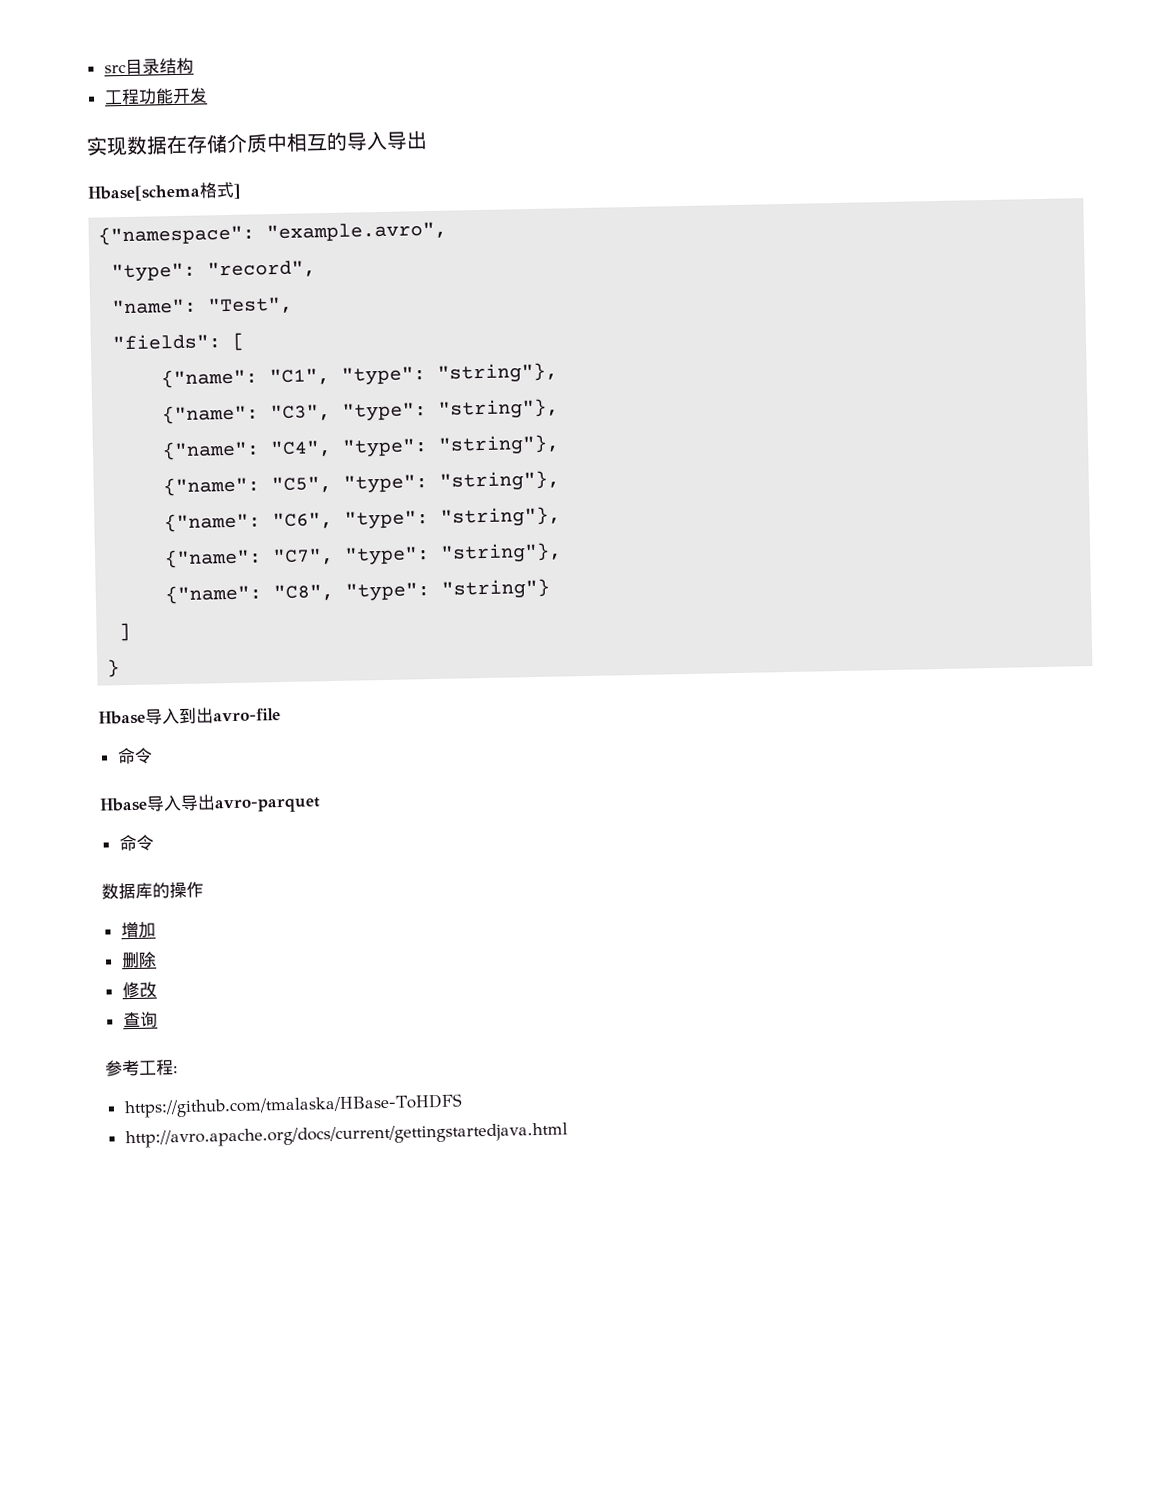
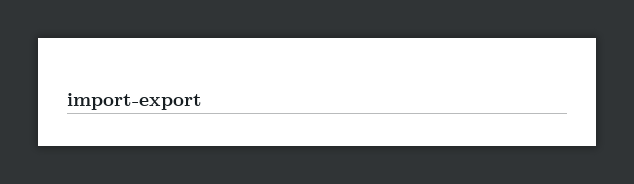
[103,57,194,75] [103,87,208,106] [86,130,428,157] [87,181,242,202] [98,221,448,246] [111,260,317,283] [111,296,294,315] [112,332,247,351] [161,362,559,389] [162,398,560,425] [162,434,561,461] [163,470,561,497] [164,506,562,533] [164,542,563,569] [165,578,551,605] [118,622,132,642] [107,659,121,678] [98,707,281,725] [116,747,153,765] [99,794,321,814] [118,834,154,852] [101,881,204,900] [120,921,156,939] [120,951,157,969] [121,981,157,999] [122,1011,158,1028] [104,1059,178,1077] [123,1093,463,1119] [124,1122,568,1149] src目录结构 // 工程功能开发 // 实现数据在存储介质中相互的导入导出 // Hbase[schema格式] // {"namespace": "example.avro", // "type": "record", // "name": "Test", // "fields": [ // {"name": "C1", "type": "string"}, // {"name": "C3", "type": "string"}, // {"name": "C4", "type": "string"}, // {"name": "C5", "type": "string"}, // {"name": "C6", "type": "string"}, // {"name": "C7", "type": "string"}, // {"name": "C8", "type": "string"} // ] // } // Hbase导入到出avro-file // 命令 // Hbase导入导出avro-parquet // 命令 // 数据库的操作 // 增加 // 删除 // 修改 // 查询 // 参考工程: // https://github.com/tmalaska/HBase-ToHDFS // http://avro.apache.org/docs/current/gettingstartedjava.html -> [67,93,202,110] import-export

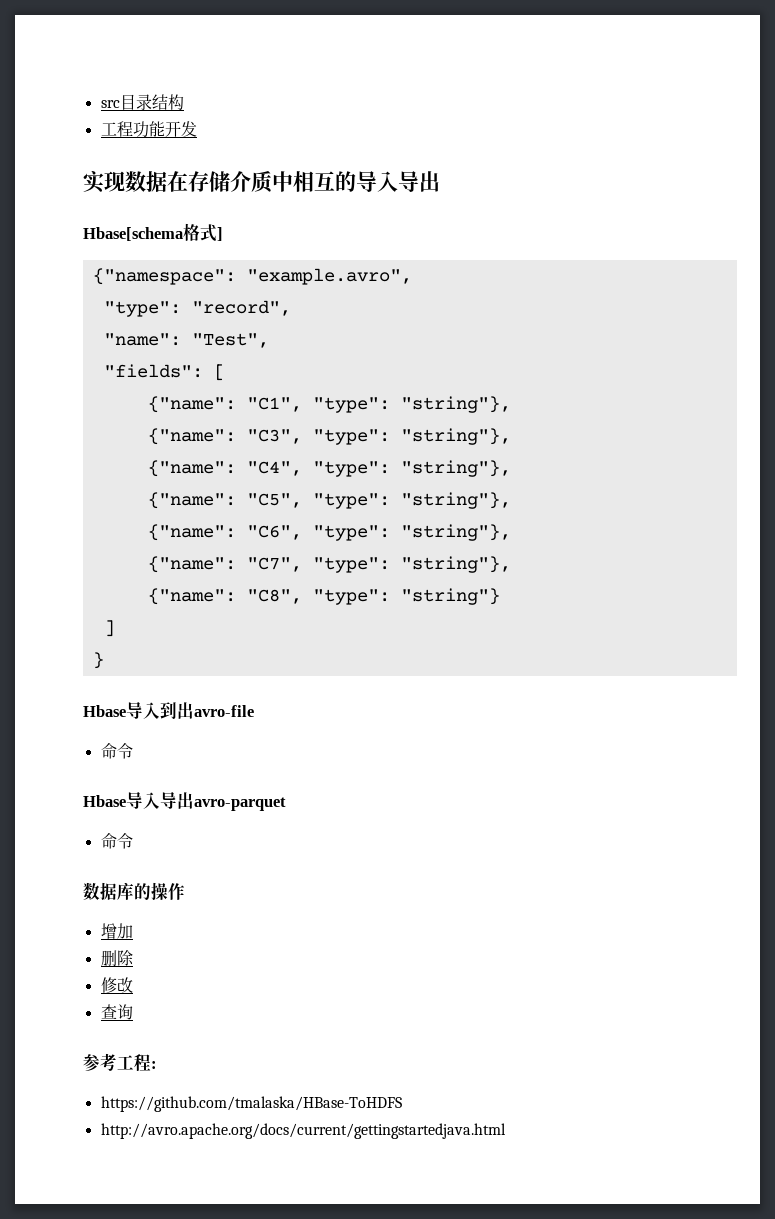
[67,93,202,110] import-export -> [100,94,184,110] [100,121,197,138] [83,171,440,193] [83,223,223,242] [92,268,412,285] [103,300,291,317] [103,333,269,348] [103,364,225,381] [147,396,511,413] [147,428,511,445] [147,460,511,477] [147,492,511,509] [147,524,511,541] [147,556,511,573] [147,588,500,605] [103,620,115,637] [92,652,104,669] [83,702,254,719] [100,743,133,759] [83,792,286,811] [100,833,133,849] [83,882,185,901] [100,923,133,939] [100,950,134,966] [100,977,133,993] [100,1004,133,1020] [83,1053,157,1071] [100,1096,402,1112] [100,1123,506,1139] src目录结构 // 工程功能开发 // 实现数据在存储介质中相互的导入导出 // Hbase[schema格式] // {"namespace": "example.avro", // "type": "record", // "name": "Test", // "fields": [ // {"name": "C1", "type": "string"}, // {"name": "C3", "type": "string"}, // {"name": "C4", "type": "string"}, // {"name": "C5", "type": "string"}, // {"name": "C6", "type": "string"}, // {"name": "C7", "type": "string"}, // {"name": "C8", "type": "string"} // ] // } // Hbase导入到出avro-file // 命令 // Hbase导入导出avro-parquet // 命令 // 数据库的操作 // 增加 // 删除 // 修改 // 查询 // 参考工程: // https://github.com/tmalaska/HBase-ToHDFS // http://avro.apache.org/docs/current/gettingstartedjava.html

